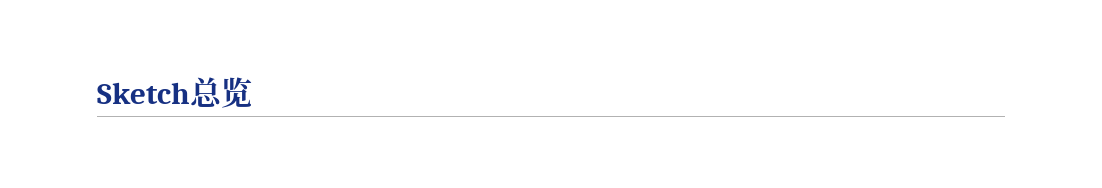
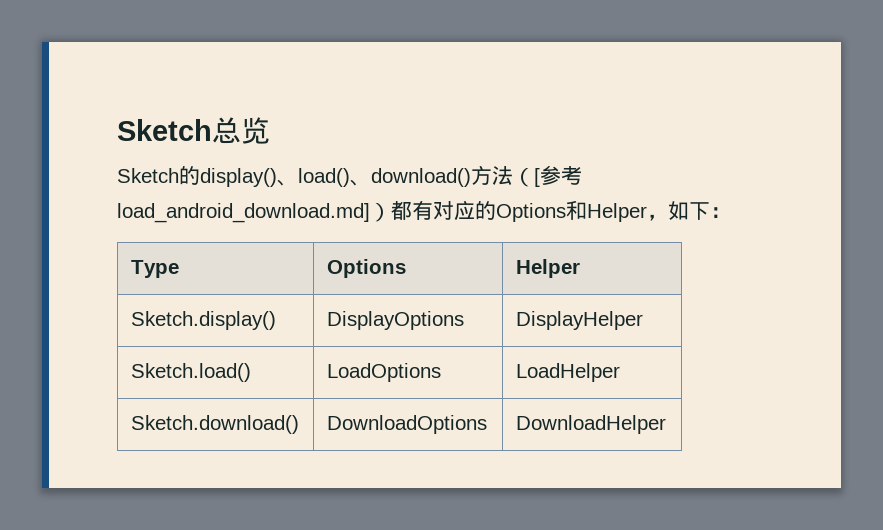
(252, 92) none -> [117,165,582,187] [117,200,731,223] [130,260,179,278] [326,259,406,278] [515,259,580,278] [130,311,276,330] [326,311,464,330] [515,311,643,330] [130,363,251,382] [326,363,441,382] [515,363,620,382] [130,415,299,434] [326,415,487,434] [515,415,666,434] // Sketch的display()、load()、download()方法（[参考load_android_download.md]）都有对应的Options和Helper，如下： // Type | Options | Helper // Sketch.display() | DisplayOptions | DisplayHelper // Sketch.load() | LoadOptions | LoadHelper // Sketch.download() | DownloadOptions | DownloadHelper

